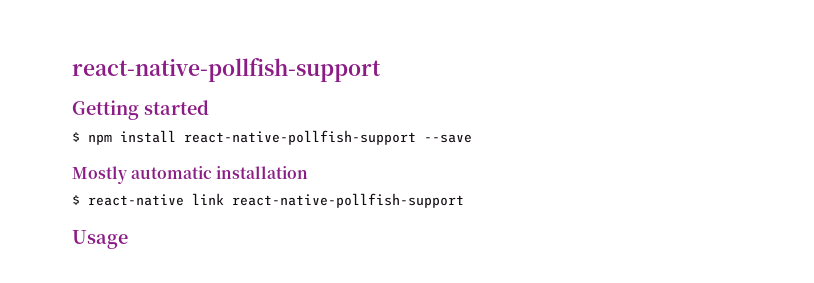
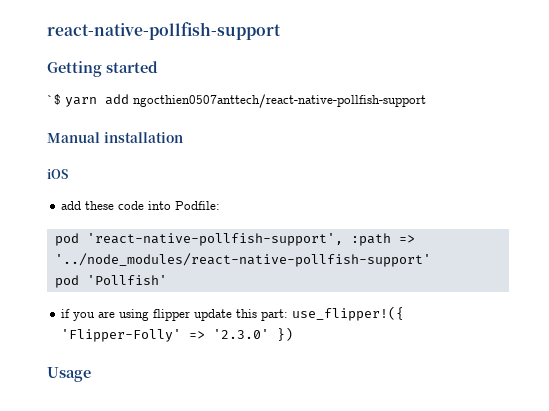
[72,130,472,145] [72,166,309,184] [72,193,464,208] $ npm install react-native-pollfish-support --save // Mostly automatic installation // $ react-native link react-native-pollfish-support -> [47,94,426,108] [47,132,183,143] [47,169,68,179] [61,201,221,210] [54,233,415,246] [54,253,431,267] [54,275,167,288] [61,306,405,321] [61,327,294,342] `$ yarn add ngocthien0507anttech/react-native-pollfish-support // Manual installation // iOS // add these code into Podfile: // pod 'react-native-pollfish-support', :path => '../node_modules/react-native-pollfish-support' // pod 'Pollfish' // if you are using flipper update this part: use_flipper!({ 'Flipper-Folly' => '2.3.0' })

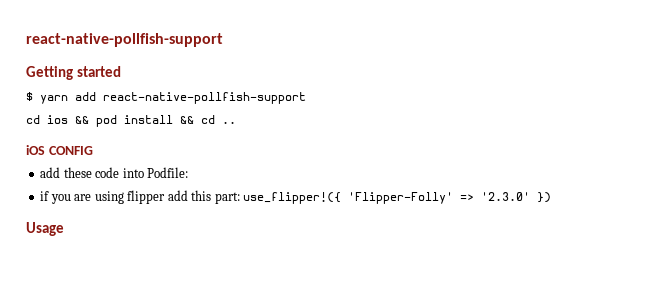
[47,94,61,105] `$ -> [26,92,33,101] $
[133,94,426,108] [47,132,183,143] ngocthien0507anttech/react-native-pollfish-support // Manual installation -> [103,92,306,104] [26,115,236,127] react-native-pollfish-support // cd ios && pod install && cd ..
(68, 174) none -> [48,146,93,155] CONFIG
[54,233,415,246] [54,253,431,267] [54,275,167,288] // pod 'react-native-pollfish-support', :path => '../node_modules/react-native-pollfish-support' // pod 'Pollfish' -> (189, 172) none
[194,309,233,321] update -> [167,190,188,201] add

